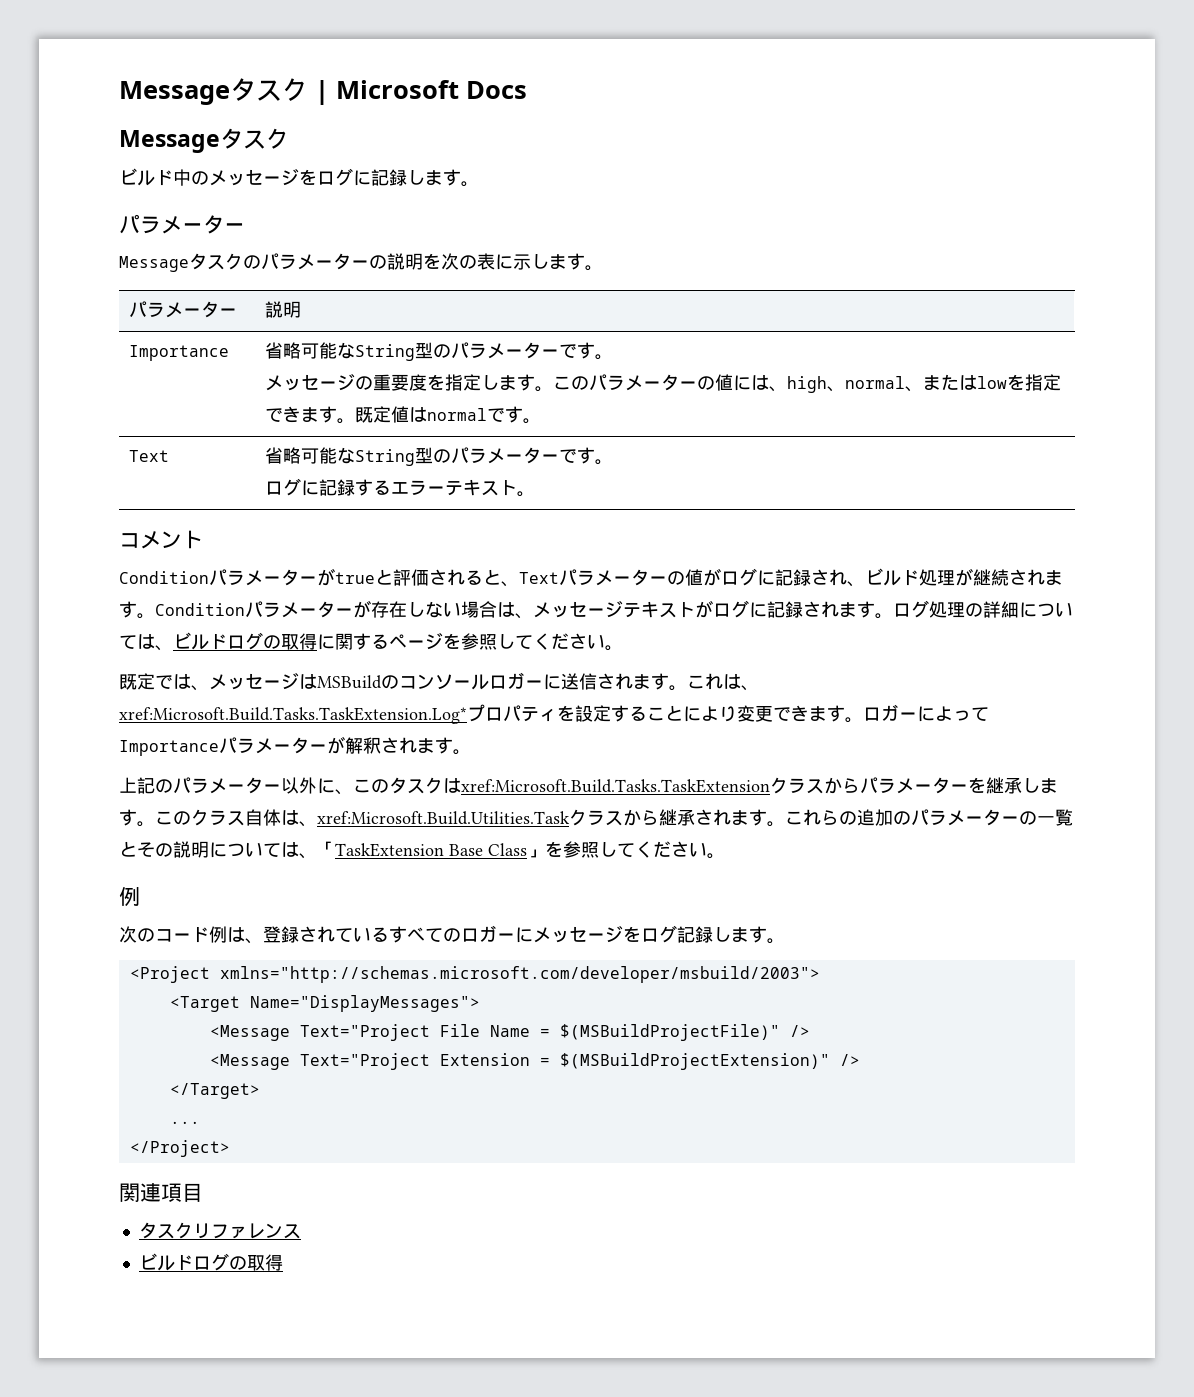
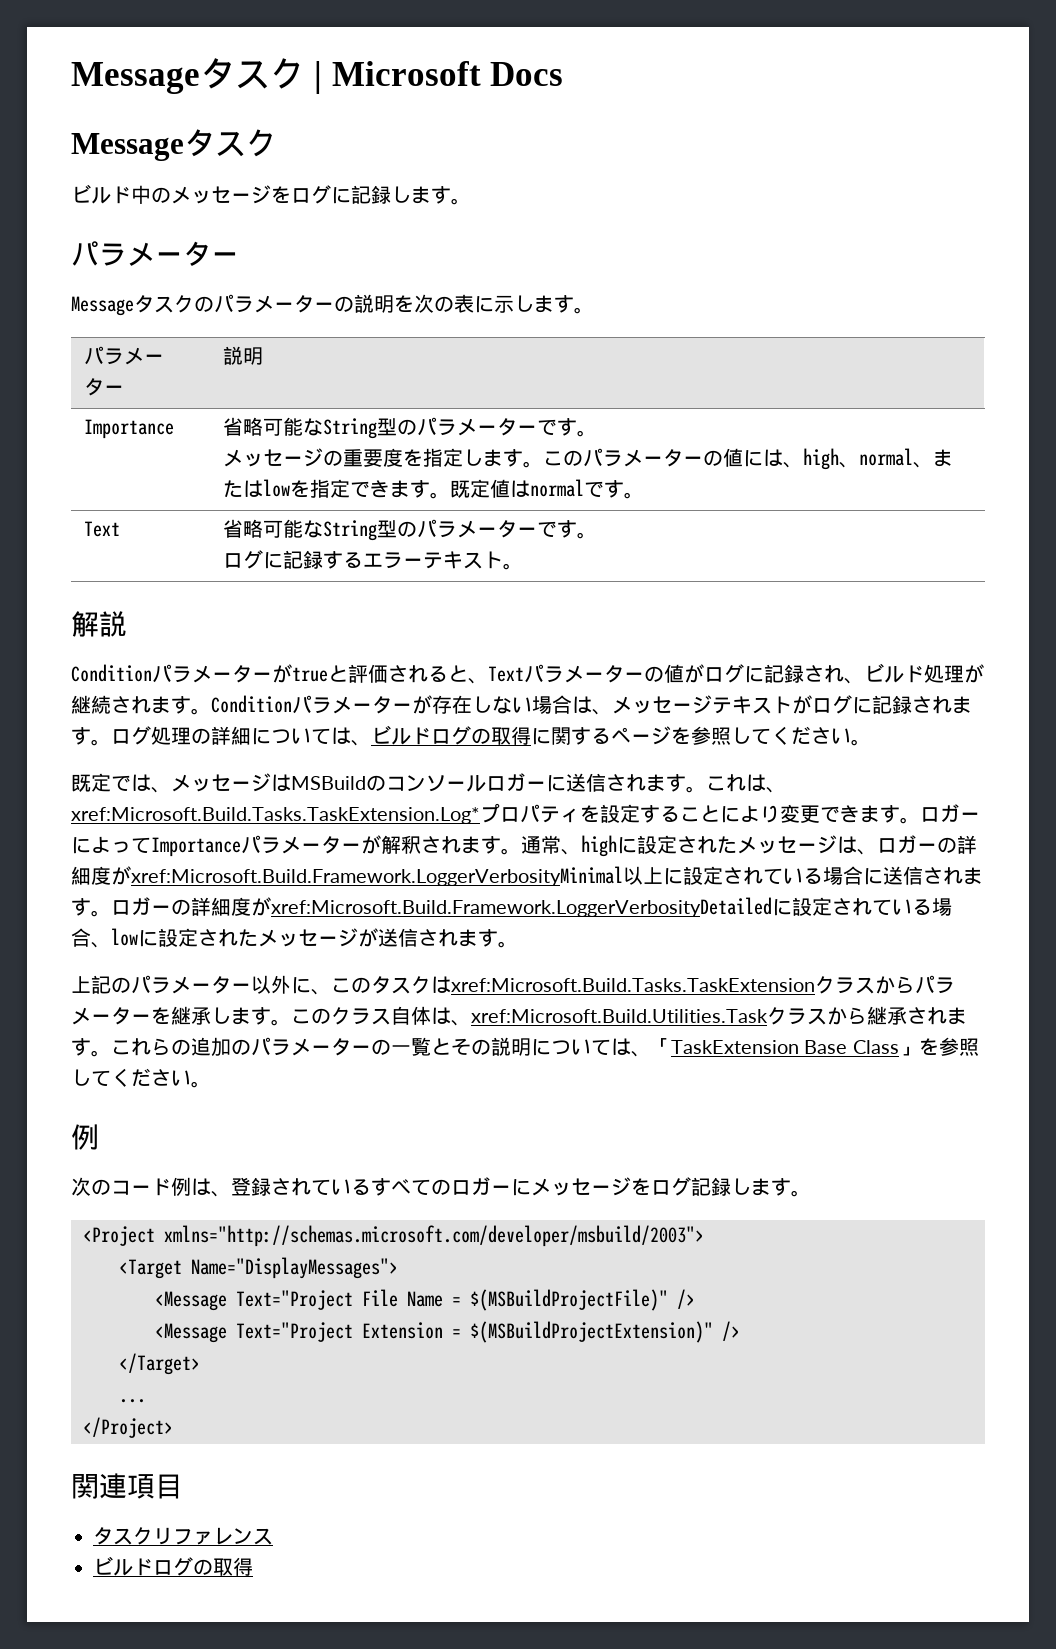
[119,530,203,549] コメント -> [71,611,127,637] 解説
(471, 752) none -> [521,835,977,857] [71,866,983,886] [71,897,952,917] [71,928,518,948] 通常、highに設定されたメッセージは、ロガーの詳細度がxref:Microsoft.Build.Framework.LoggerVerbosityMinimal以上に設定されている場合に送信されます。ロガーの詳細度がxref:Microsoft.Build.Framework.LoggerVerbosityDetailedに設定されている場合、lowに設定されたメッセージが送信されます。

